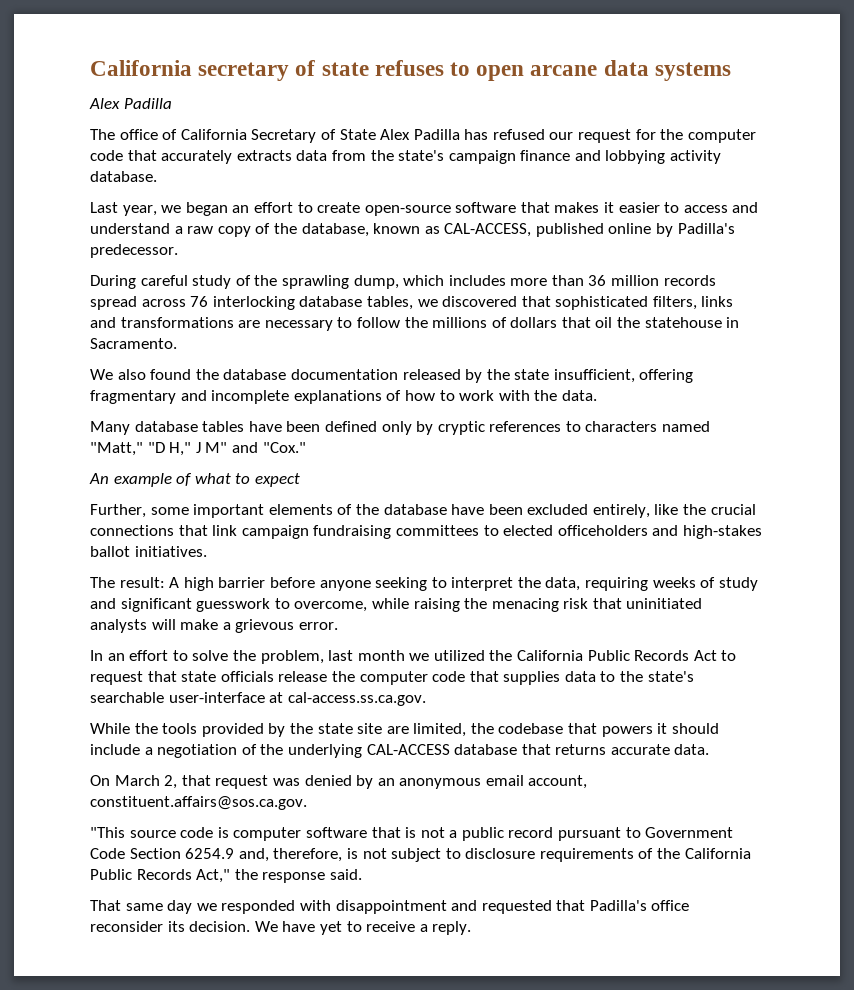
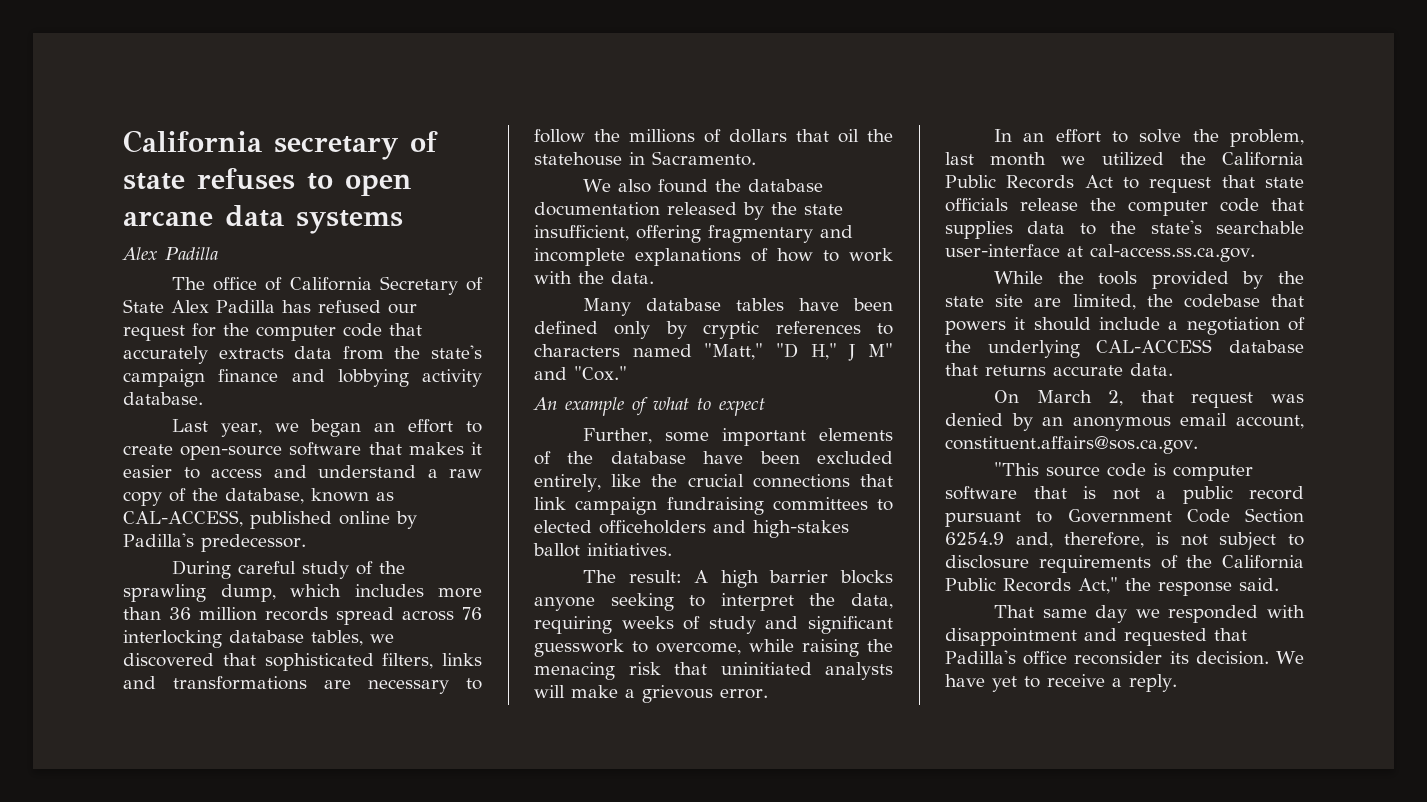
[269,577,315,588] before -> [840,570,893,584] blocks

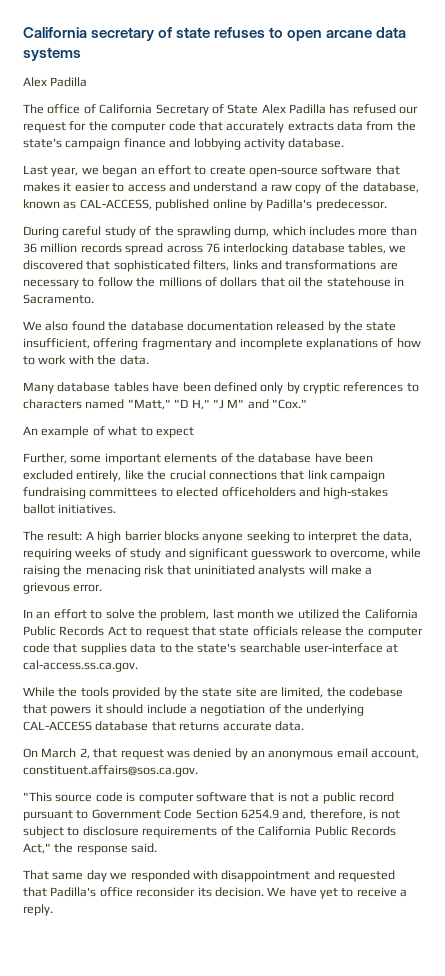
[848,344,856,361] J -> [212,399,224,409] "J

